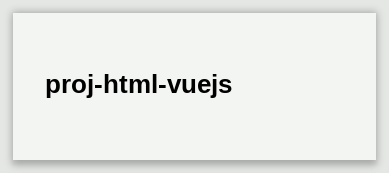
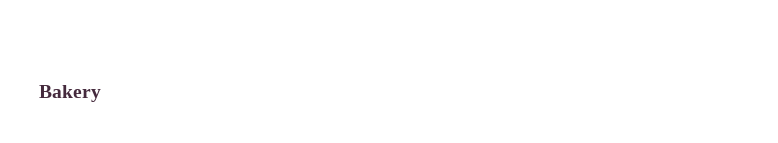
[45,74,232,98] proj-html-vuejs -> [39,85,101,102] Bakery

